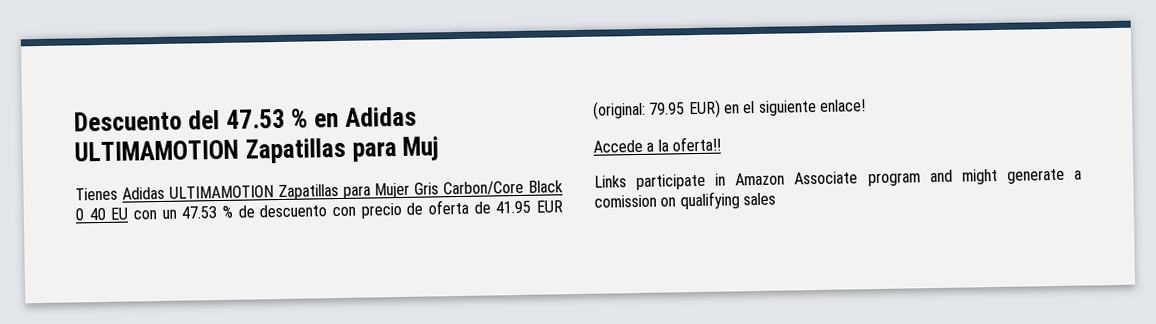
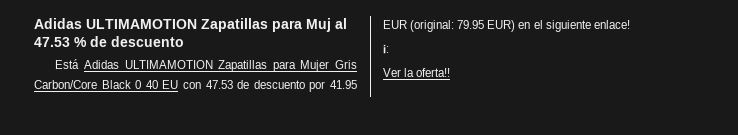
[74,108,339,132] Descuento del 47.53 % en -> (34, 23) none
[75,187,118,201] // Tienes -> [335,18,347,29] [34,36,184,47] [55,59,80,69] al 47.53 % de descuento // Está
[161,199,491,219] un 47.53 % de descuento con precio de oferta de -> [205,80,326,92] 47.53 de descuento por
[593,139,655,153] Accede a -> [383,44,389,54] [383,68,401,77] ℹ: // Ver
[594,168,1082,191] [594,191,776,210] // Links participate in Amazon Associate program and might generate a comission on qualifying sales -> (451, 72) none

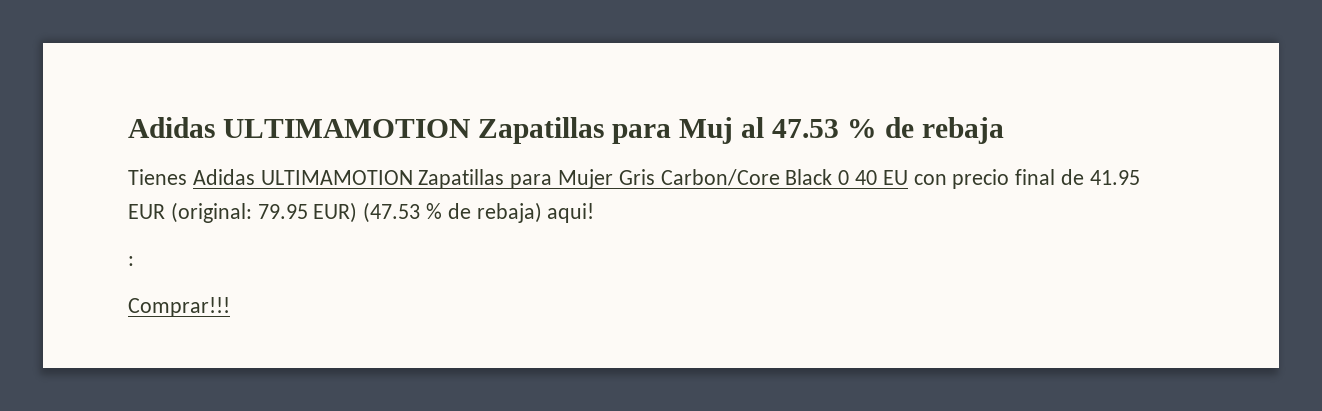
[111,36,184,47] [55,59,80,69] descuento // Está -> [921,117,1004,144] [128,169,187,185] rebaja // Tienes
[205,80,326,92] 47.53 de descuento por -> [952,169,1085,189] precio final de
[518,20,630,32] [383,44,389,54] [383,68,451,77] en el siguiente enlace! // ℹ: // Ver la oferta!! -> [363,202,595,223] [128,256,134,266] [128,297,230,317] (47.53 % de rebaja) aqui! // : // Comprar!!!

